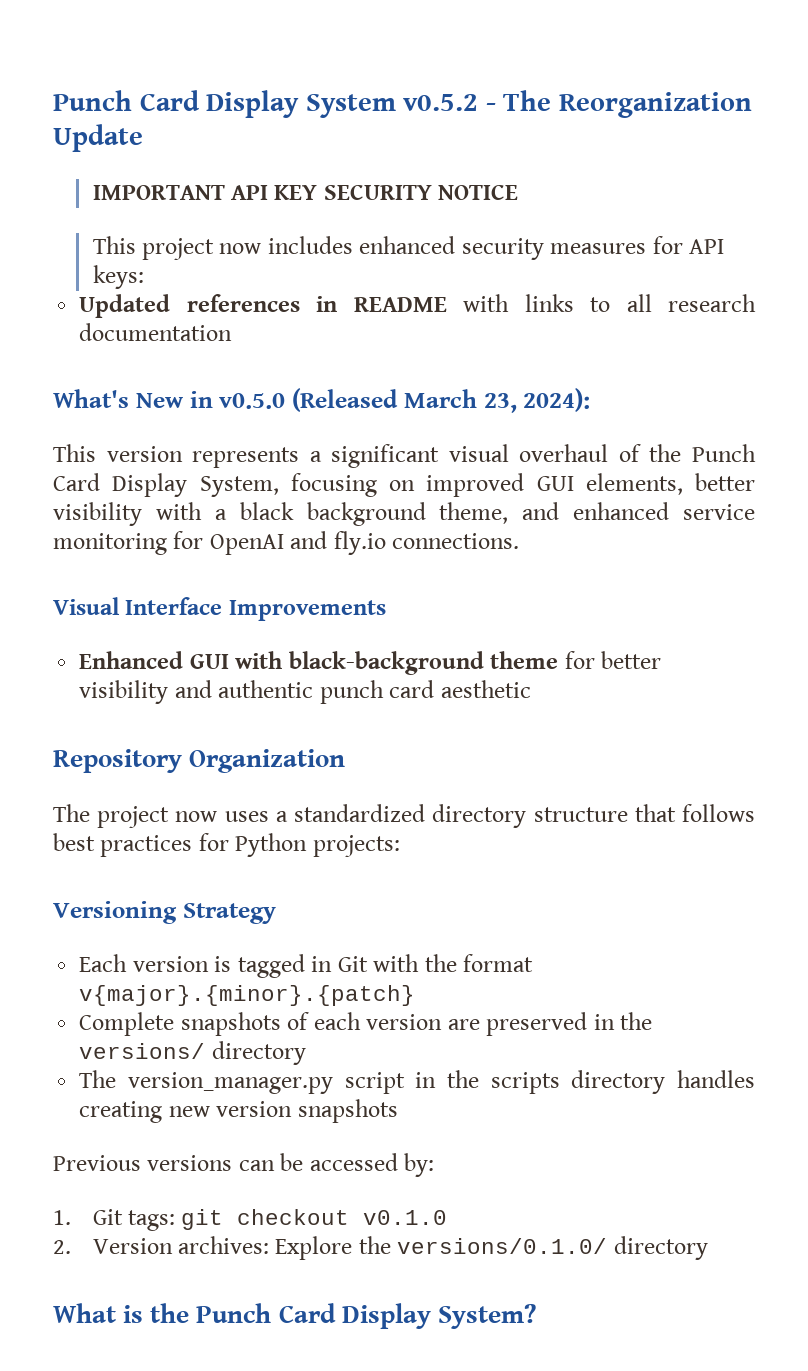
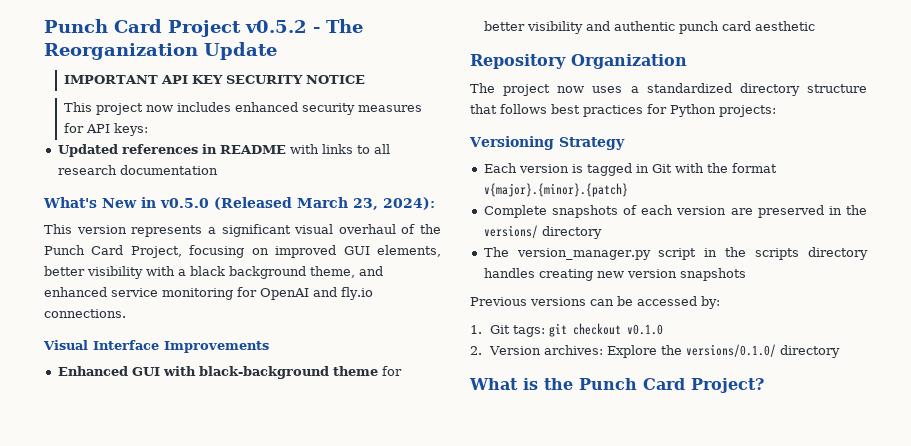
[53,90,396,118] Punch Card Display System -> [44,19,241,37] Punch Card Project
[112,473,279,497] Display System, -> [130,246,182,258] Project,
[341,1303,536,1329] Display System? -> [691,378,764,393] Project?

